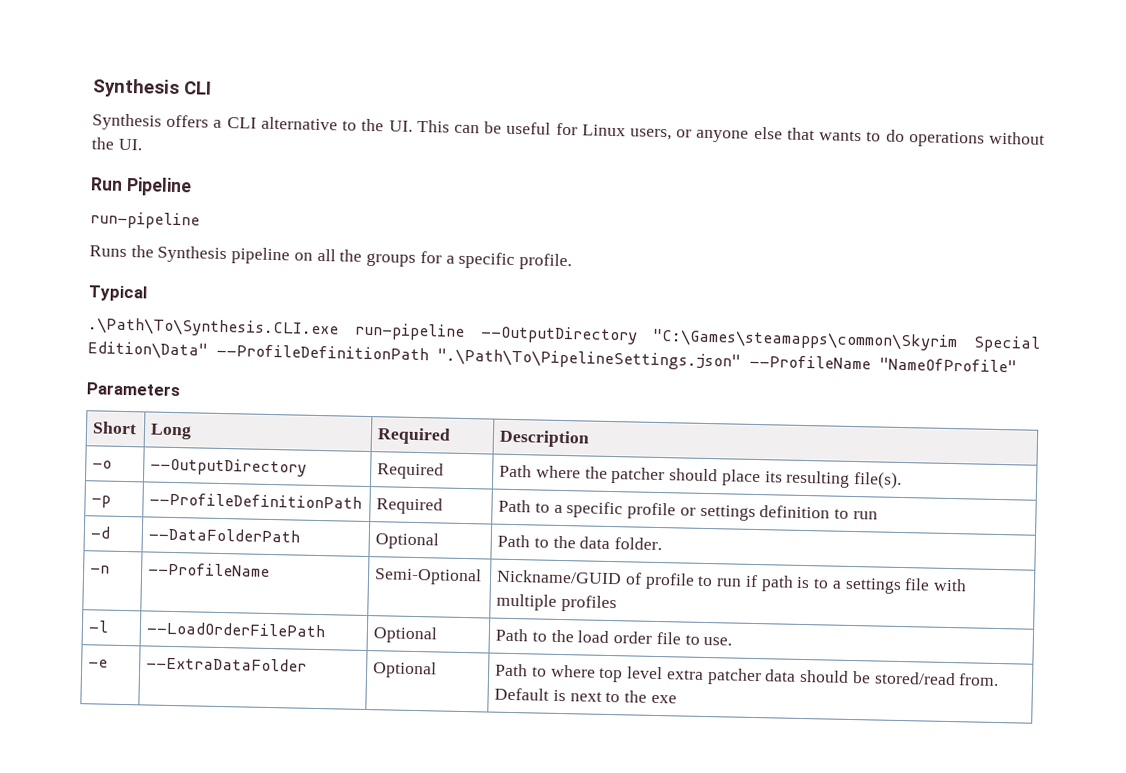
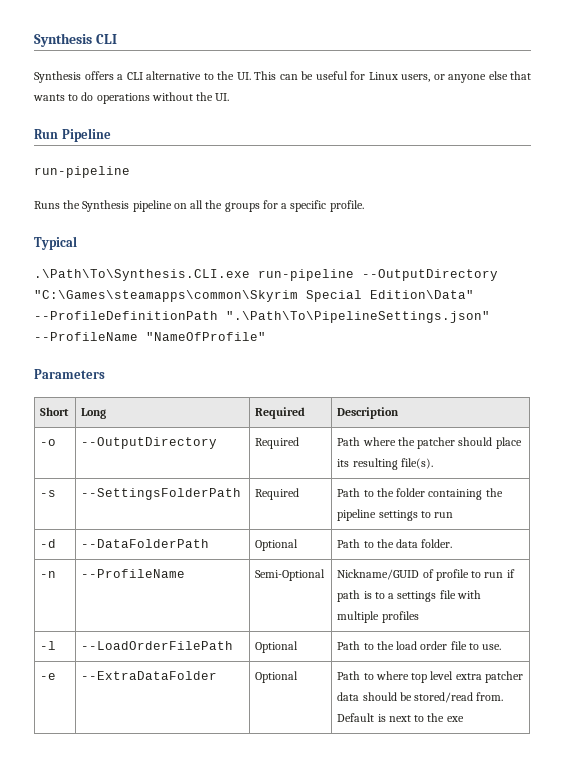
[91,495,112,508] [149,492,363,509] -p | --ProfileDefinitionPath -> [40,490,57,497] [81,488,242,500] -s | --SettingsFolderPath
[553,501,831,521] a specific profile or settings definition -> [376,488,503,500] [337,509,418,521] the folder containing the pipeline settings

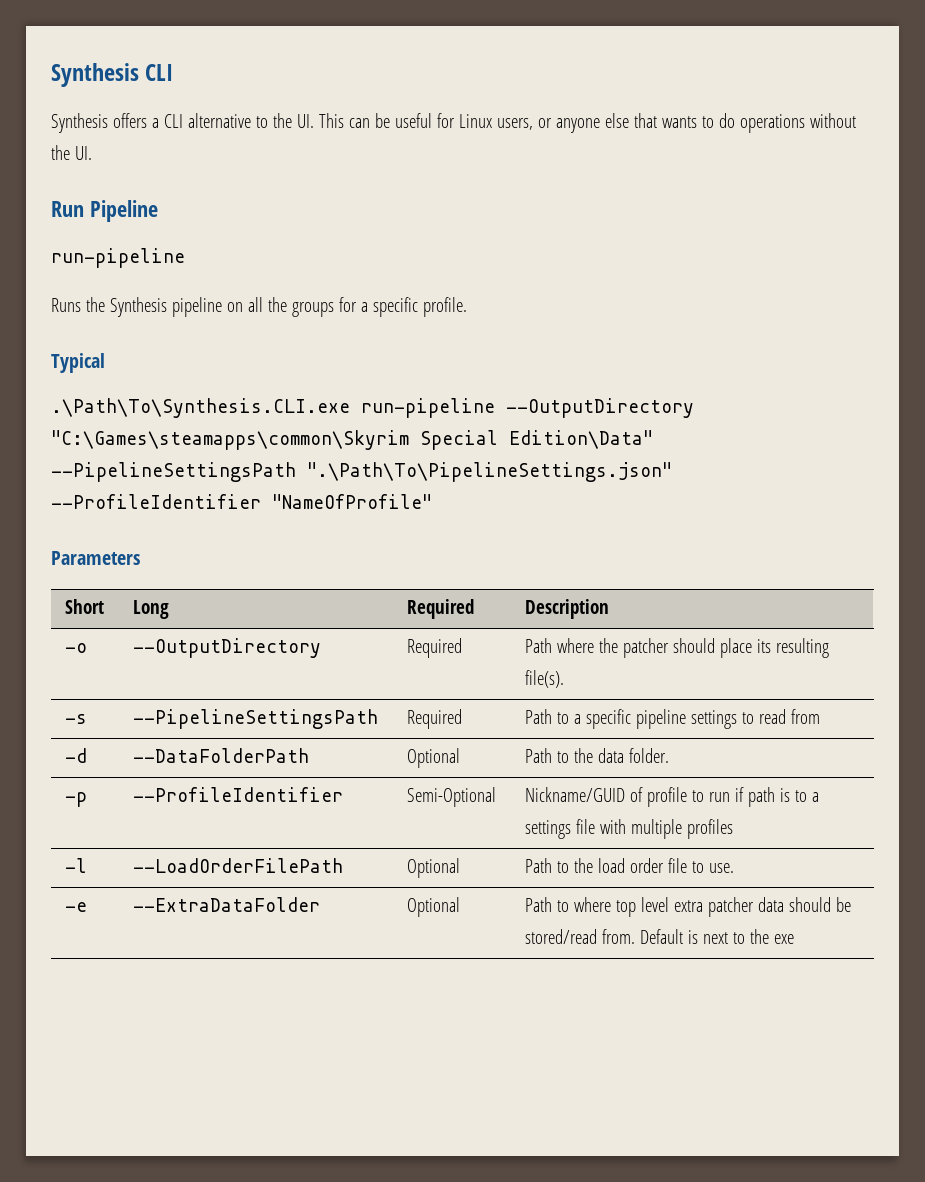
[34,311,490,323] [34,332,138,341] --ProfileDefinitionPath ".\Path\To\PipelineSettings.json" --ProfileName -> [51,462,672,482] [51,494,261,509] --PipelineSettingsPath ".\Path\To\PipelineSettings.json" --ProfileIdentifier
[81,488,242,500] --SettingsFolderPath -> [133,709,379,729] --PipelineSettingsPath
[376,488,503,500] the folder containing the -> [574,709,632,729] a specific
[434,512,454,518] run -> [759,709,821,724] read from
[40,571,57,578] [81,569,186,578] -n | --ProfileName -> [65,792,88,807] [133,787,344,802] -p | --ProfileIdentifier

